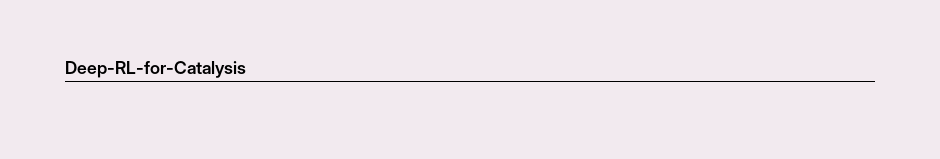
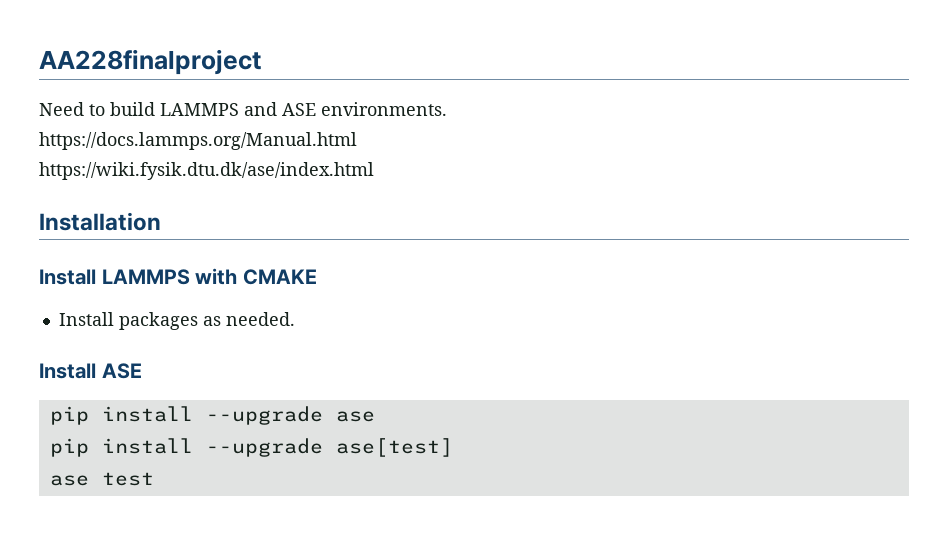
[65,61,246,78] Deep-RL-for-Catalysis -> [39,49,261,75] [39,102,447,116] [39,132,357,150] [39,162,374,180] [39,212,161,231] [39,268,317,285] [58,312,295,330] [39,363,142,379] [49,406,375,425] [49,438,453,457] [49,472,154,486] AA228finalproject // Need to build LAMMPS and ASE environments. // https://docs.lammps.org/Manual.html // https://wiki.fysik.dtu.dk/ase/index.html // Installation // Install LAMMPS with CMAKE // Install packages as needed. // Install ASE // pip install --upgrade ase // pip install --upgrade ase[test] // ase test

